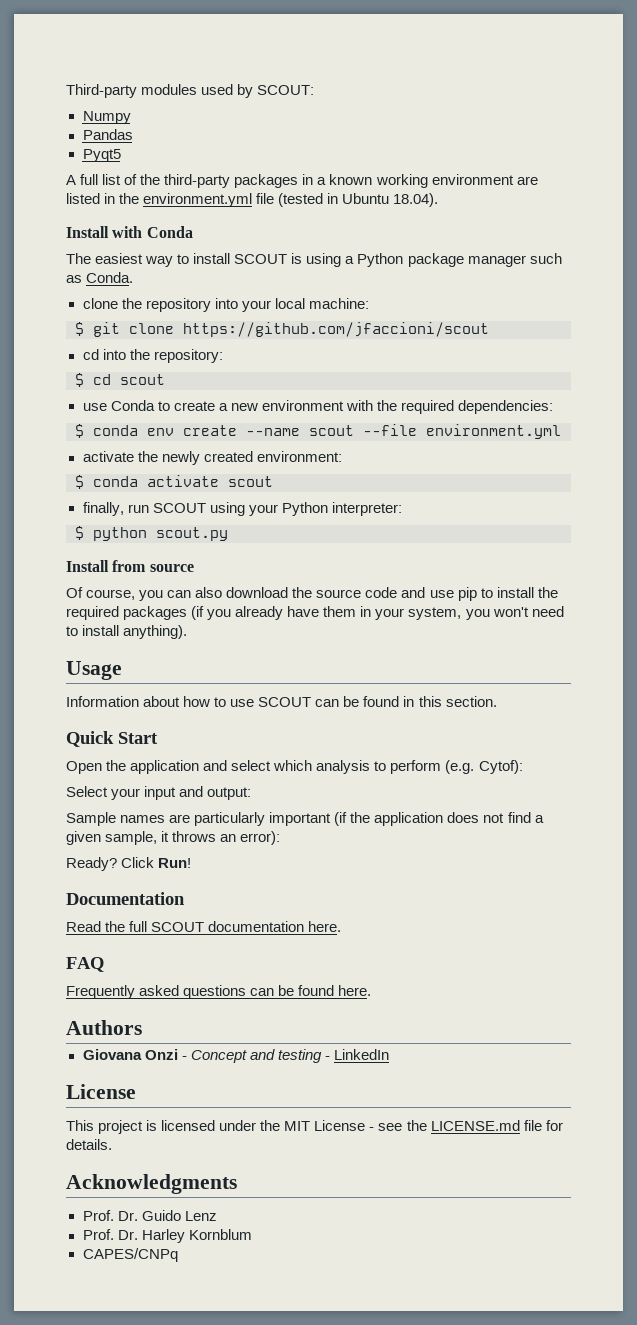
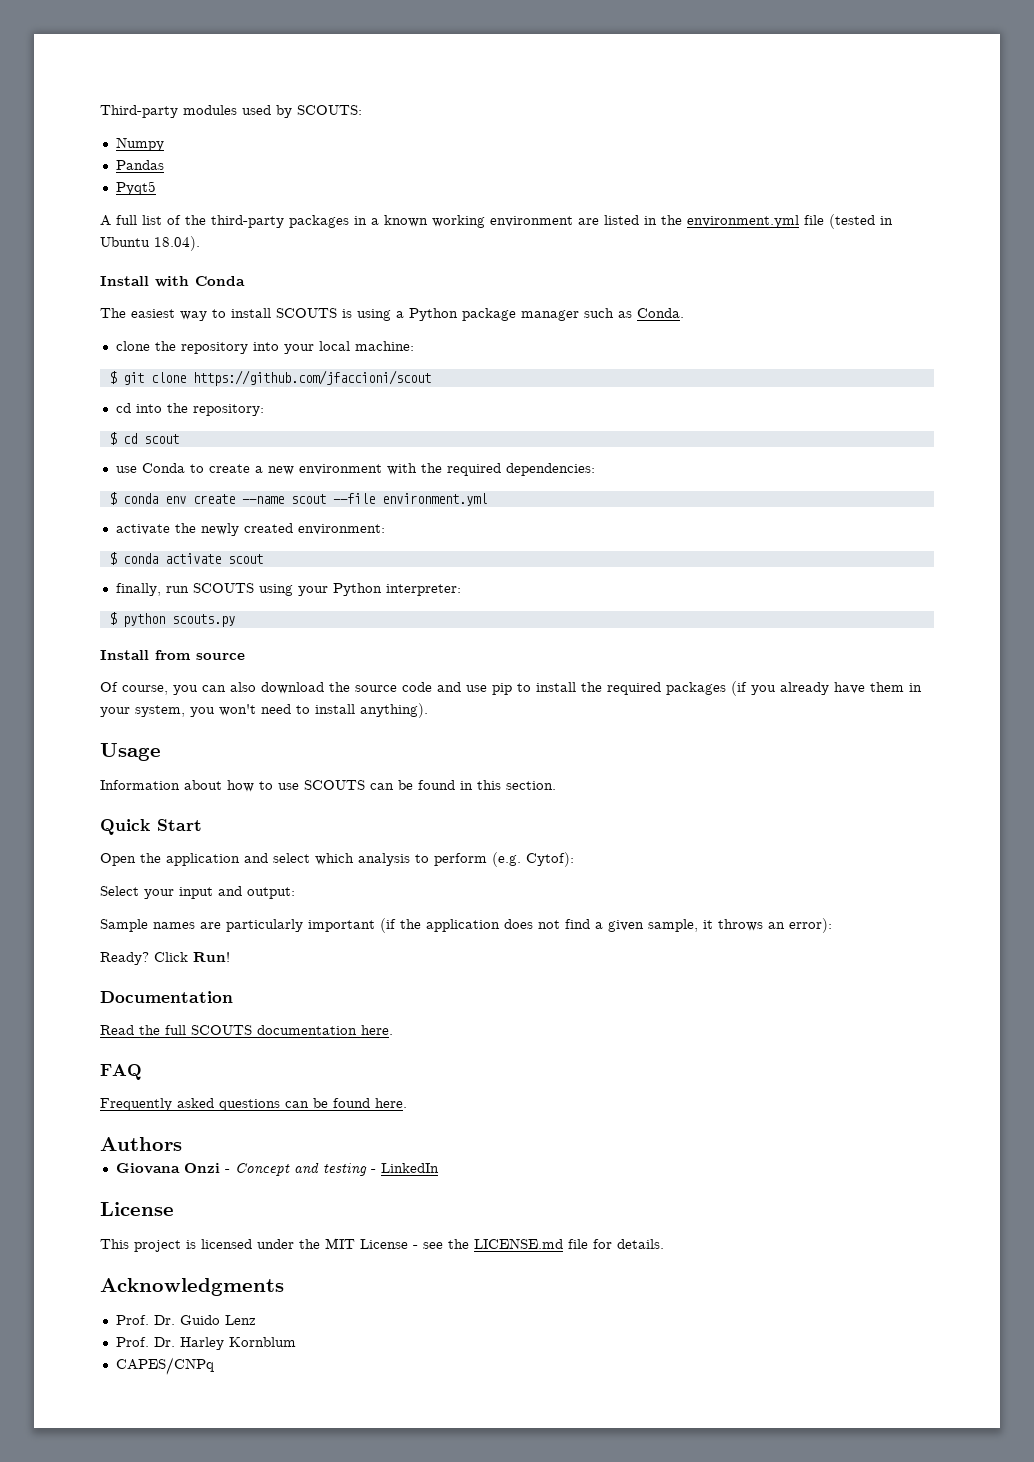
[257,85,315,95] SCOUT: -> [297,105,362,115] SCOUTS:
[234,254,288,264] SCOUT -> [276,308,337,318] SCOUTS
[152,503,206,513] SCOUT -> [192,583,254,593] SCOUTS
[156,527,228,541] scout.py -> [171,614,235,627] scouts.py
[258,697,312,707] SCOUT -> [304,780,365,790] SCOUTS
[151,922,205,932] SCOUT -> [191,1025,252,1035] SCOUTS

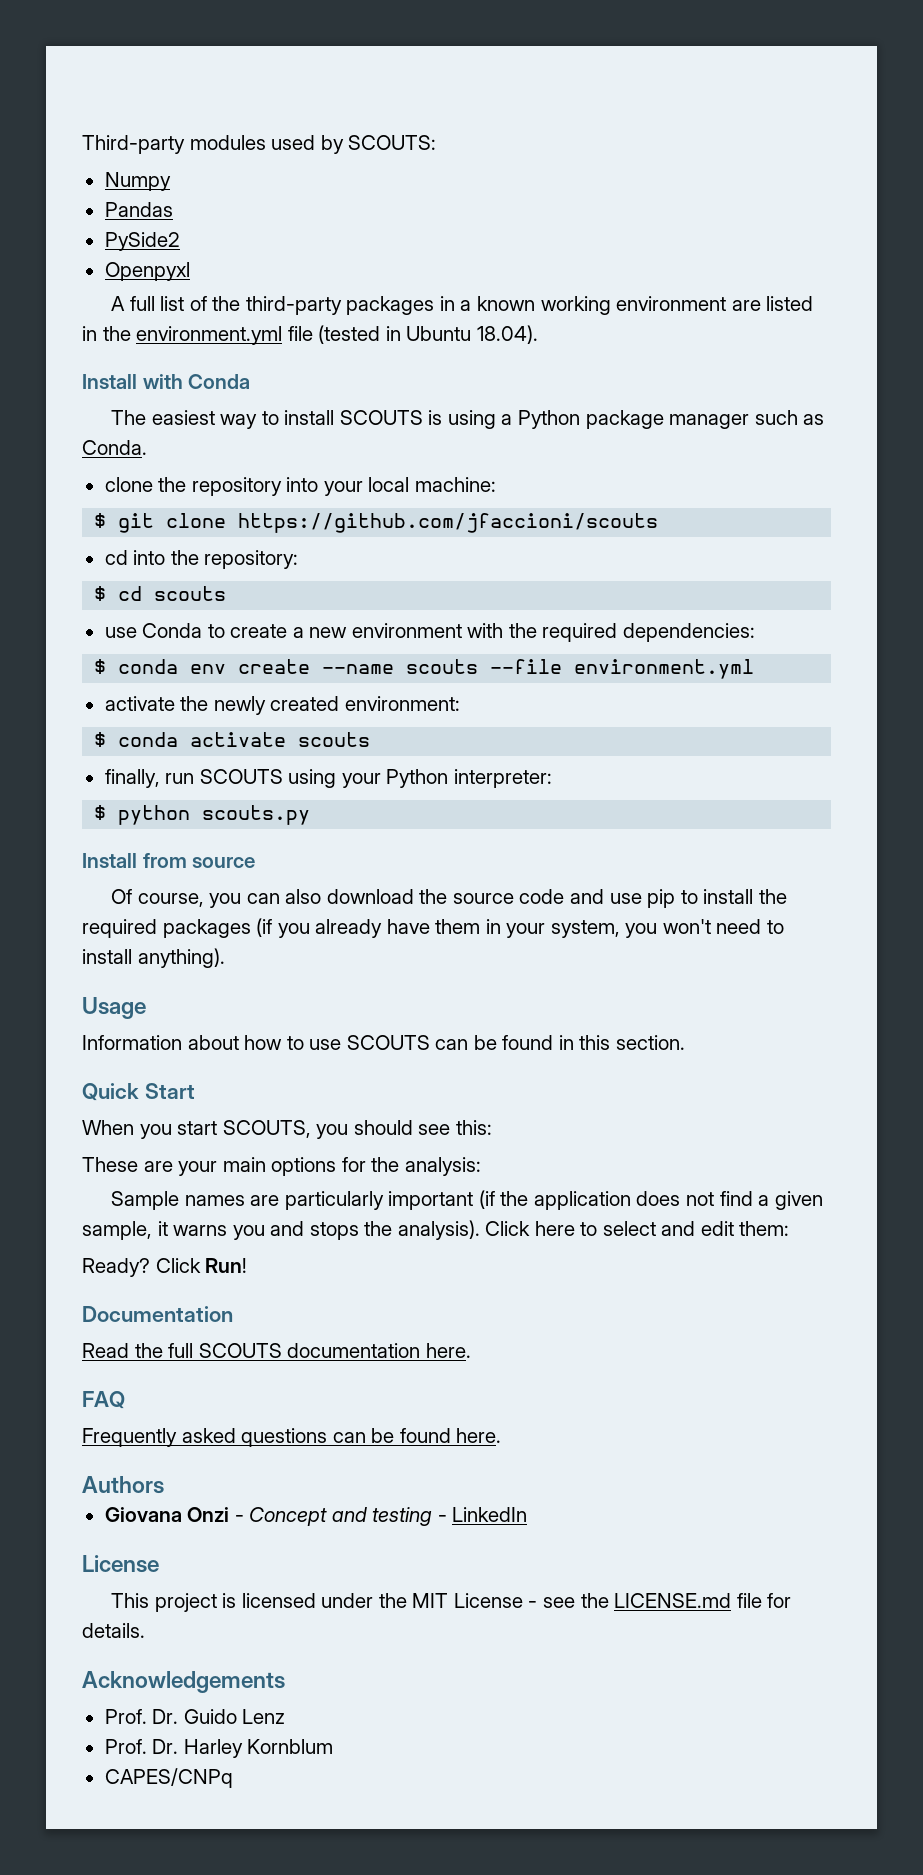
[115,181,156,195] Pyqt5 -> [104,232,180,251] [104,262,190,281] PySide2 // Openpyxl
[192,370,431,386] https://github.com/jfaccioni/scout -> [238,513,659,533] https://github.com/jfaccioni/scouts
[143,434,179,444] scout -> [154,586,227,601] scouts
[290,494,326,504] scout -> [406,659,479,674] scouts
[227,554,263,564] scout -> [298,732,371,747] scouts
[100,852,574,867] [100,886,295,899] Open the application and select which analysis to perform (e.g. Cytof): // Select your input and output: -> [82,1120,492,1139] [82,1157,481,1176] When you start SCOUTS, you should see this: // These are your main options for the analysis:
[718,918,832,933] throws an error): -> [173,1220,790,1240] warns you and stops the analysis). Click here to select and edit them:
[100,1278,284,1296] Acknowledgments -> [82,1671,285,1693] Acknowledgements

